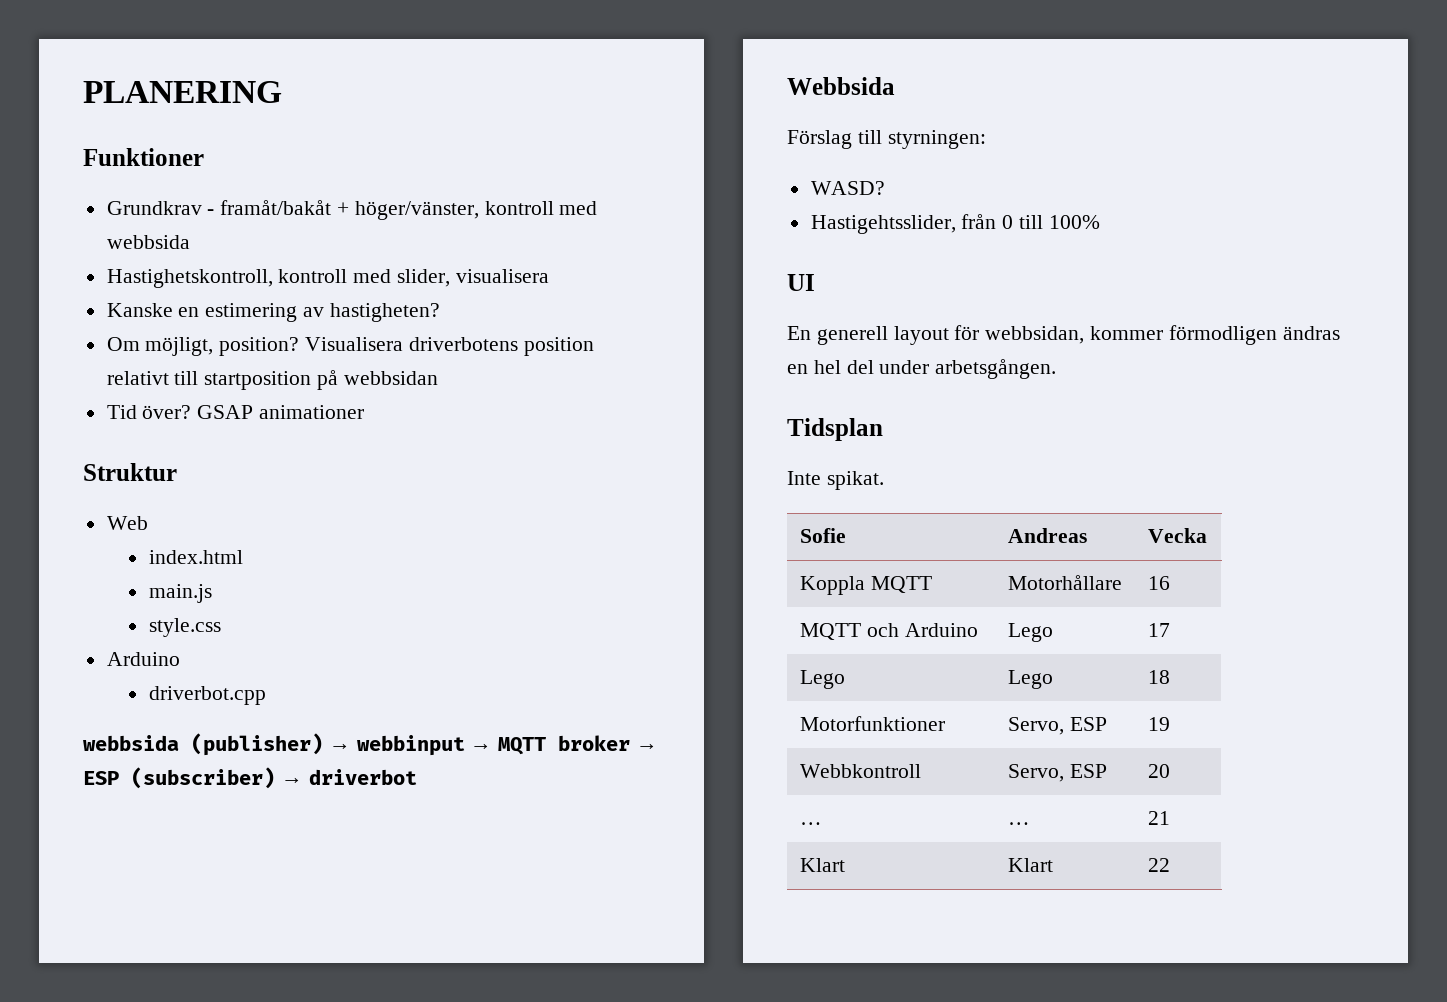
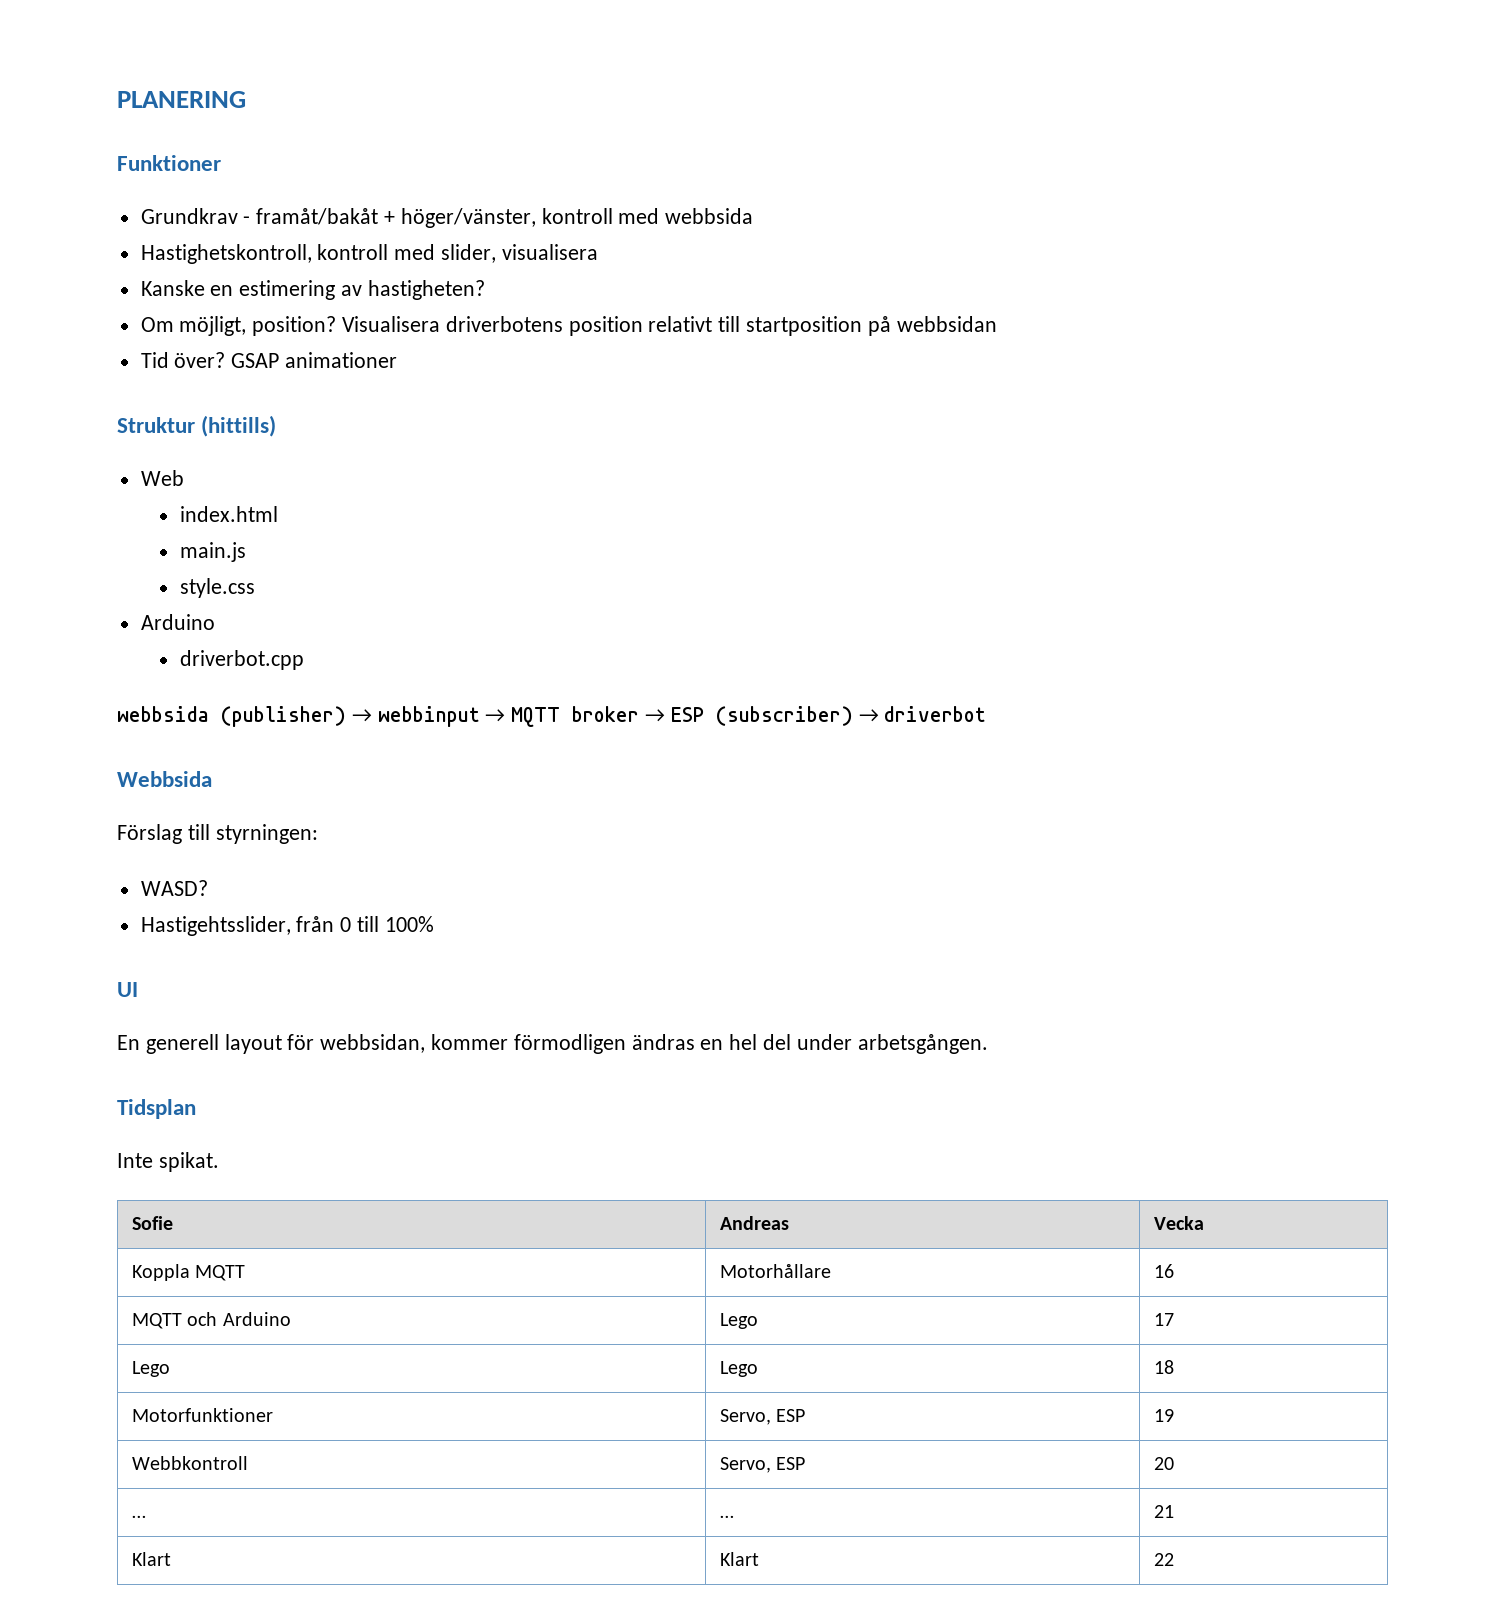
(177, 472) none -> [201,415,277,437] (hittills)

